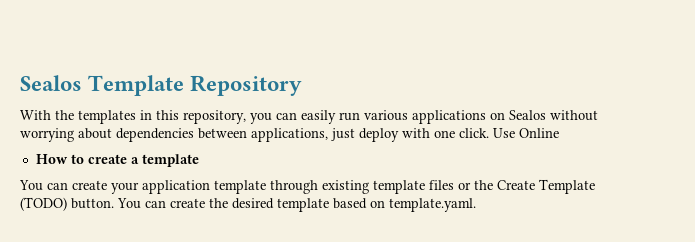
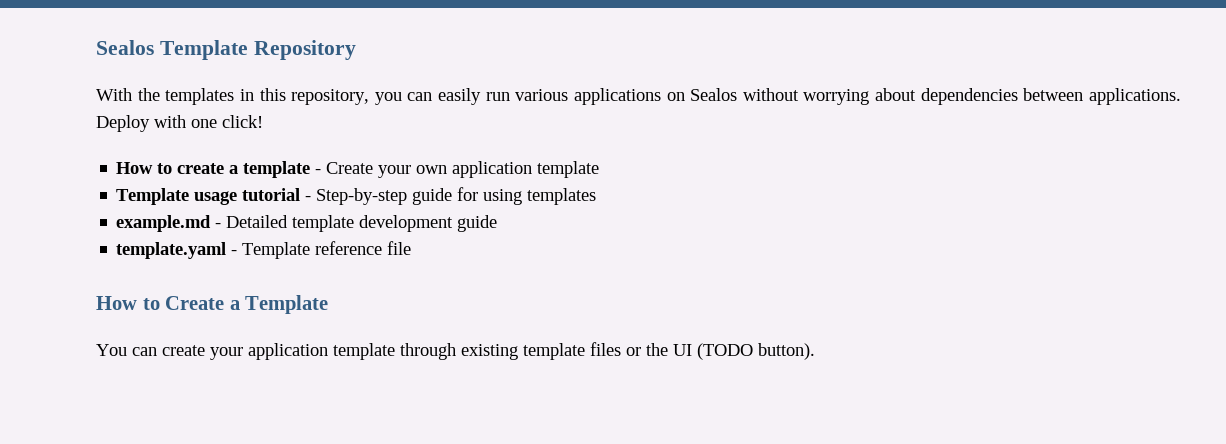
[251,128,559,142] applications, just deploy with one click. Use Online -> [1089,88,1182,105] [96,115,263,132] applications. Deploy with one click!
(199, 160) none -> [315,161,600,178] [116,187,597,205] [116,215,498,232] [116,241,412,259] [96,295,329,314] - Create your own application template // Template usage tutorial - Step-by-step guide for using templates // example.md - Detailed template development guide // template.yaml - Template reference file // How to Create a Template
[497,179,595,194] [20,197,476,212] Create Template (TODO) button. You can create the desired template based on template.yaml. -> [673,343,815,360] UI (TODO button).

